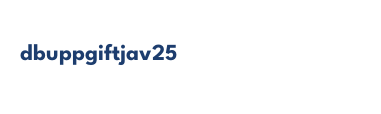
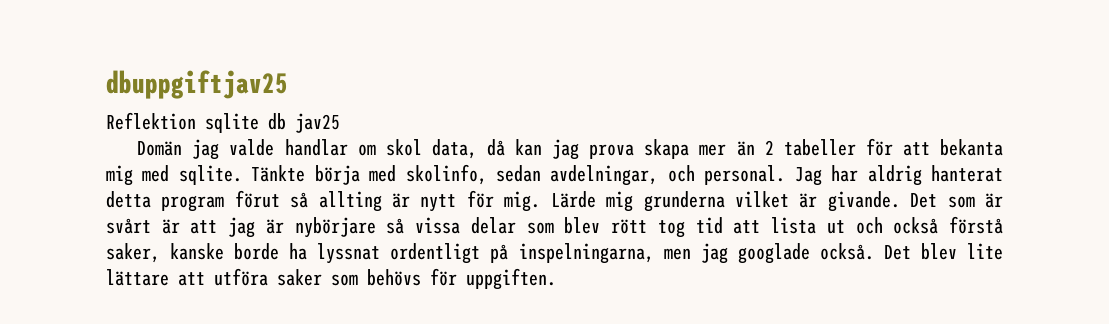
(177, 54) none -> [106,112,340,133] [137,138,1004,160] [106,164,1004,186] [106,190,1003,212] [106,216,1003,238] [106,243,1003,264] [106,268,556,290] // Reflektion sqlite db jav25 // Domän jag valde handlar om skol data, då kan jag prova skapa mer än 2 tabeller för att bekanta mig med sqlite. Tänkte börja med skolinfo, sedan avdelningar, och personal. Jag har aldrig hanterat detta program förut så allting är nytt för mig. Lärde mig grunderna vilket är givande. Det som är svårt är att jag är nybörjare så vissa delar som blev rött tog tid att lista ut och också förstå saker, kanske borde ha lyssnat ordentligt på inspelningarna, men jag googlade också. Det blev lite lättare att utföra saker som behövs för uppgiften.

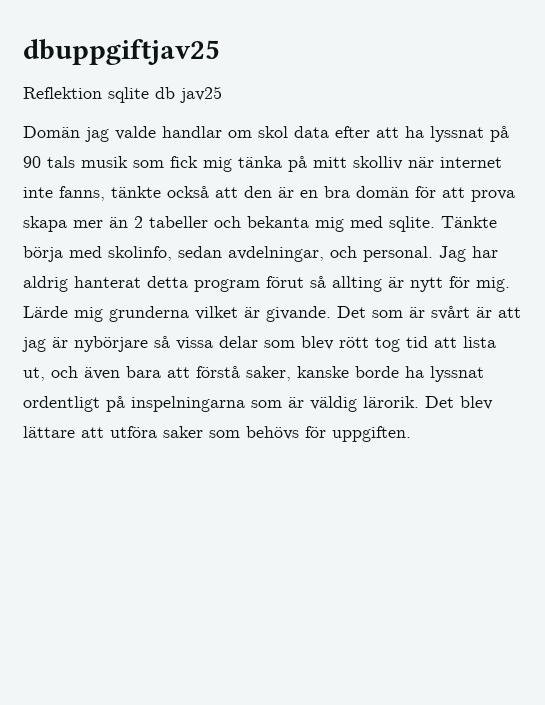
[431,139,580,160] data, då kan jag -> [294,126,509,142] [23,156,502,172] [23,186,465,201] data efter att ha lyssnat på 90 tals musik som fick mig tänka på mitt skolliv när internet inte fanns, tänkte också att den är en bra domän för att
[865,138,930,156] för att -> [214,216,241,228] och
[826,217,939,234] ut och också -> [23,366,190,381] ut, och även bara att
[518,243,874,264] inspelningarna, men jag googlade också. -> [131,396,419,412] inspelningarna som är väldig lärorik.
[966,243,1003,260] lite -> (493, 403) none

